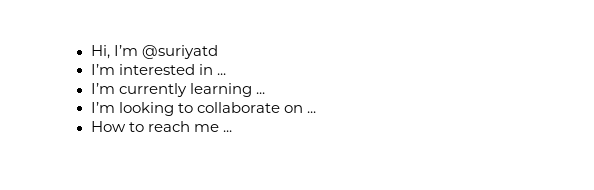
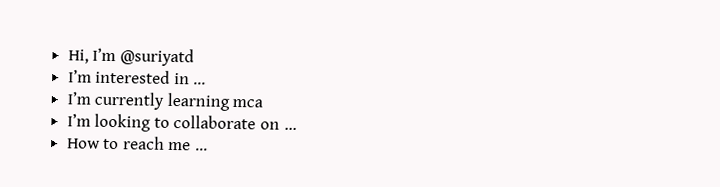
[255,92,265,94] ... -> [232,98,264,108] mca

